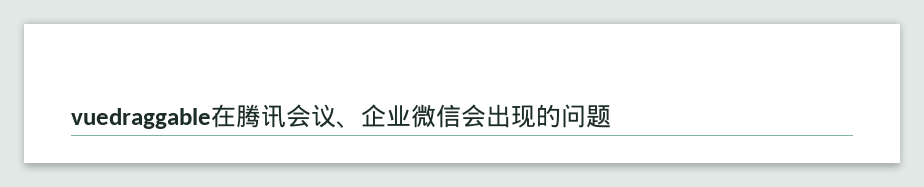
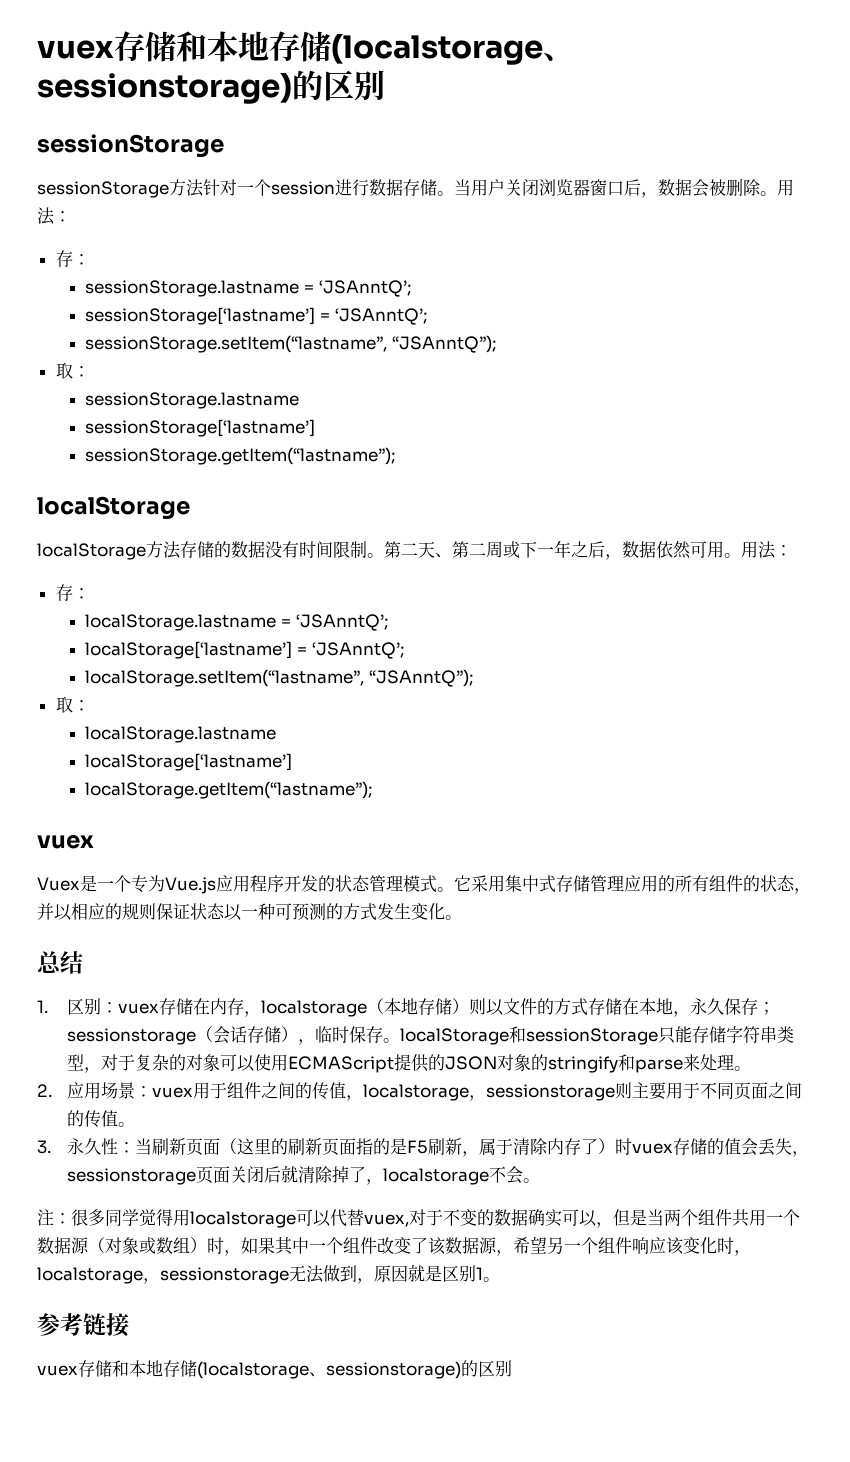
[71,104,611,129] vuedraggable在腾讯会议、企业微信会出现的问题 -> [37,31,574,65] [37,70,385,104] [37,134,224,158] [37,178,794,198] [37,207,71,225] [55,250,90,267] [85,280,411,297] [85,307,427,325] [85,335,497,353] [55,362,90,379] [85,392,300,409] [85,419,316,437] [85,447,396,465] [37,496,190,520] [37,540,792,560] [55,584,90,601] [85,614,388,631] [85,641,404,659] [85,669,474,687] [55,696,90,713] [85,726,277,743] [85,753,293,771] [85,781,373,799] [37,834,94,849] [37,875,811,894] [37,903,462,921] [37,951,83,974] [37,998,775,1017] [66,1026,794,1045] [66,1054,751,1073] [37,1082,802,1101] [66,1110,135,1128] [37,1138,809,1157] [66,1165,540,1185] [37,1209,800,1228] [37,1236,751,1256] [37,1264,500,1284] [37,1313,129,1337] [37,1360,512,1379] vuex存储和本地存储(localstorage、sessionstorage)的区别 // sessionStorage // sessionStorage方法针对一个session进行数据存储。当用户关闭浏览器窗口后，数据会被删除。用法： // 存： // sessionStorage.lastname = ‘JSAnntQ’; // sessionStorage[‘lastname’] = ‘JSAnntQ’; // sessionStorage.setItem(“lastname”, “JSAnntQ”); // 取： // sessionStorage.lastname // sessionStorage[‘lastname’] // sessionStorage.getItem(“lastname”); // localStorage // localStorage方法存储的数据没有时间限制。第二天、第二周或下一年之后，数据依然可用。用法： // 存： // localStorage.lastname = ‘JSAnntQ’; // localStorage[‘lastname’] = ‘JSAnntQ’; // localStorage.setItem(“lastname”, “JSAnntQ”); // 取： // localStorage.lastname // localStorage[‘lastname’] // localStorage.getItem(“lastname”); // vuex // Vuex是一个专为Vue.js应用程序开发的状态管理模式。它采用集中式存储管理应用的所有组件的状态，并以相应的规则保证状态以一种可预测的方式发生变化。 // 总结 // 1.区别：vuex存储在内存，localstorage（本地存储）则以文件的方式存储在本地，永久保存；sessionstorage（会话存储），临时保存。localStorage和sessionStorage只能存储字符串类型，对于复杂的对象可以使用ECMAScript提供的JSON对象的stringify和parse来处理。 // 2.应用场景：vuex用于组件之间的传值，localstorage，sessionstorage则主要用于不同页面之间的传值。 // 3.永久性：当刷新页面（这里的刷新页面指的是F5刷新，属于清除内存了）时vuex存储的值会丢失，sessionstorage页面关闭后就清除掉了，localstorage不会。 // 注：很多同学觉得用localstorage可以代替vuex,对于不变的数据确实可以，但是当两个组件共用一个数据源（对象或数组）时，如果其中一个组件改变了该数据源，希望另一个组件响应该变化时，localstorage，sessionstorage无法做到，原因就是区别1。 // 参考链接 // vuex存储和本地存储(localstorage、sessionstorage)的区别

